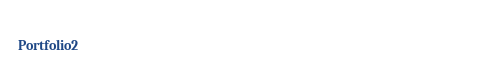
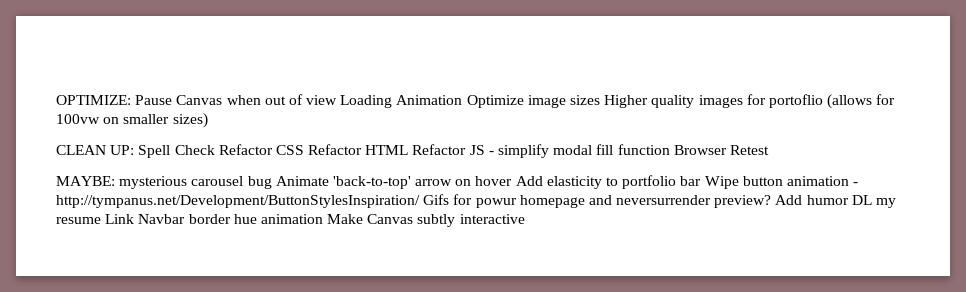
[18,39,78,50] Portfolio2 -> [56,94,896,109] [56,113,208,128] [56,144,769,158] [56,175,859,189] [56,194,897,208] [56,214,525,227] OPTIMIZE: Pause Canvas when out of view Loading Animation Optimize image sizes Higher quality images for portoflio (allows for 100vw on smaller sizes) // CLEAN UP: Spell Check Refactor CSS Refactor HTML Refactor JS - simplify modal fill function Browser Retest // MAYBE: mysterious carousel bug Animate 'back-to-top' arrow on hover Add elasticity to portfolio bar Wipe button animation - http://tympanus.net/Development/ButtonStylesInspiration/ Gifs for powur homepage and neversurrender preview? Add humor DL my resume Link Navbar border hue animation Make Canvas subtly interactive

